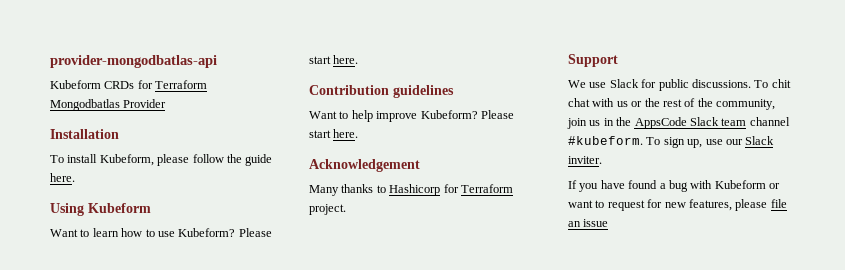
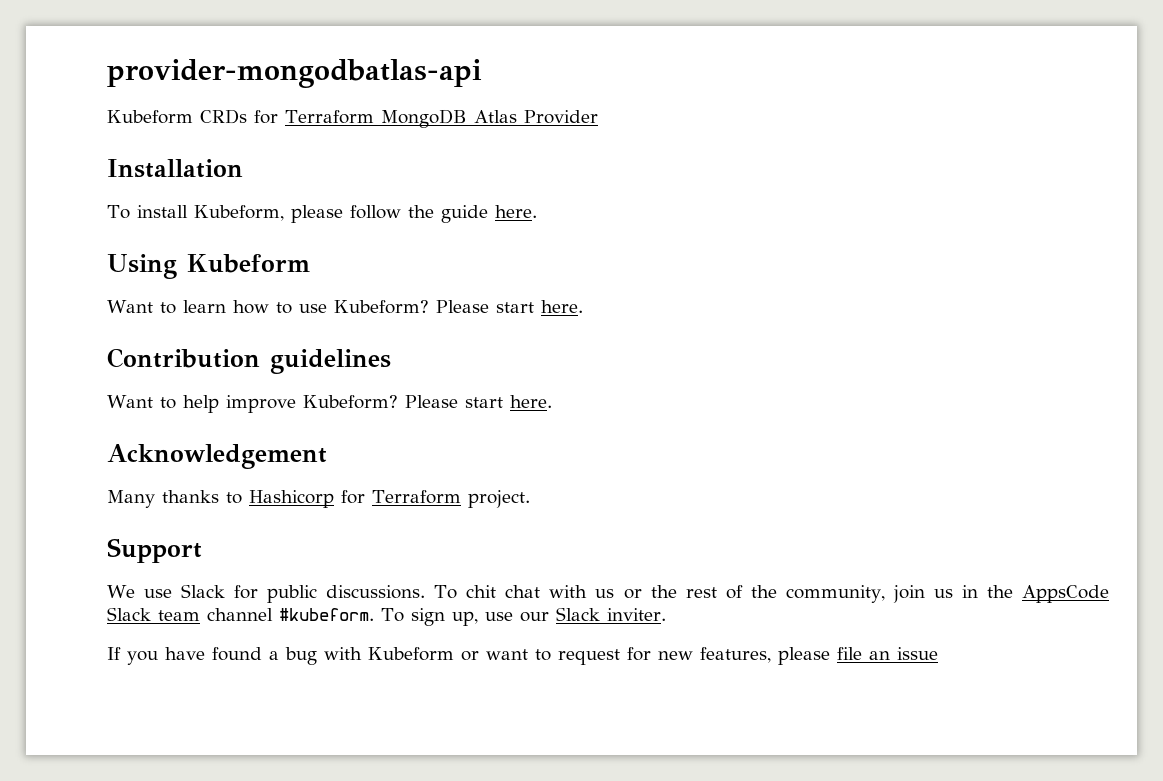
[50,99,120,111] Mongodbatlas -> [380,109,517,128] MongoDB Atlas

